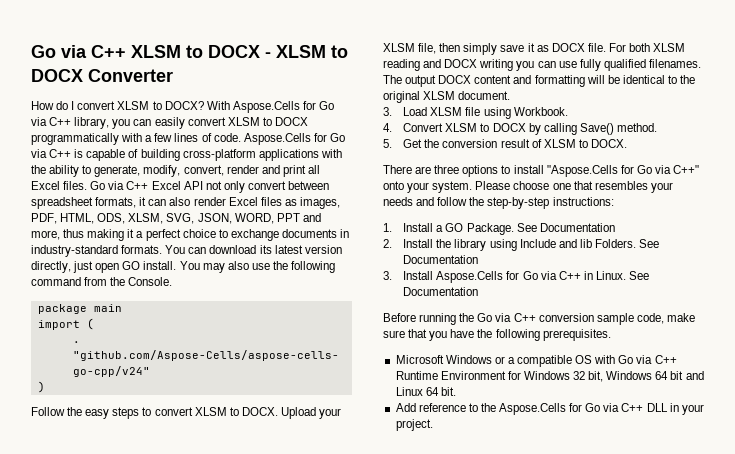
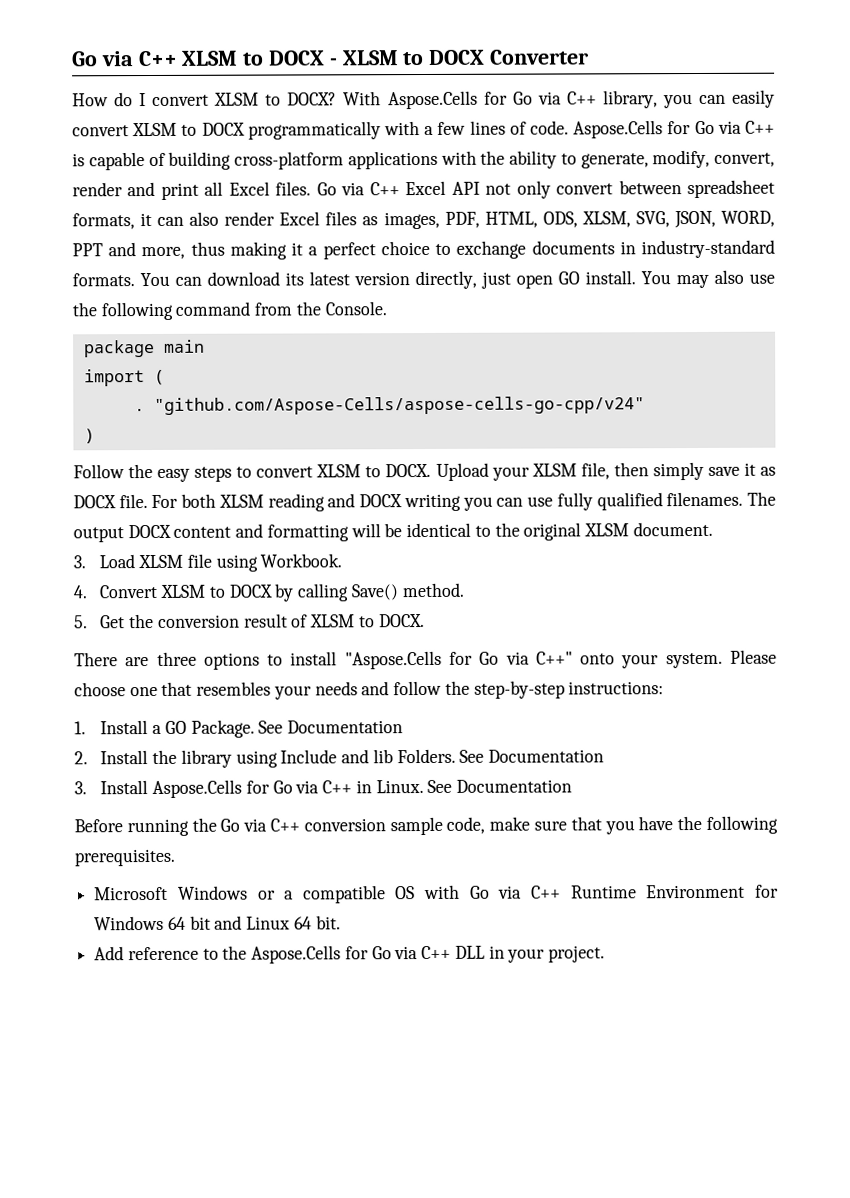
[573,371,653,382] 32 bit, Windows -> (165, 923) none

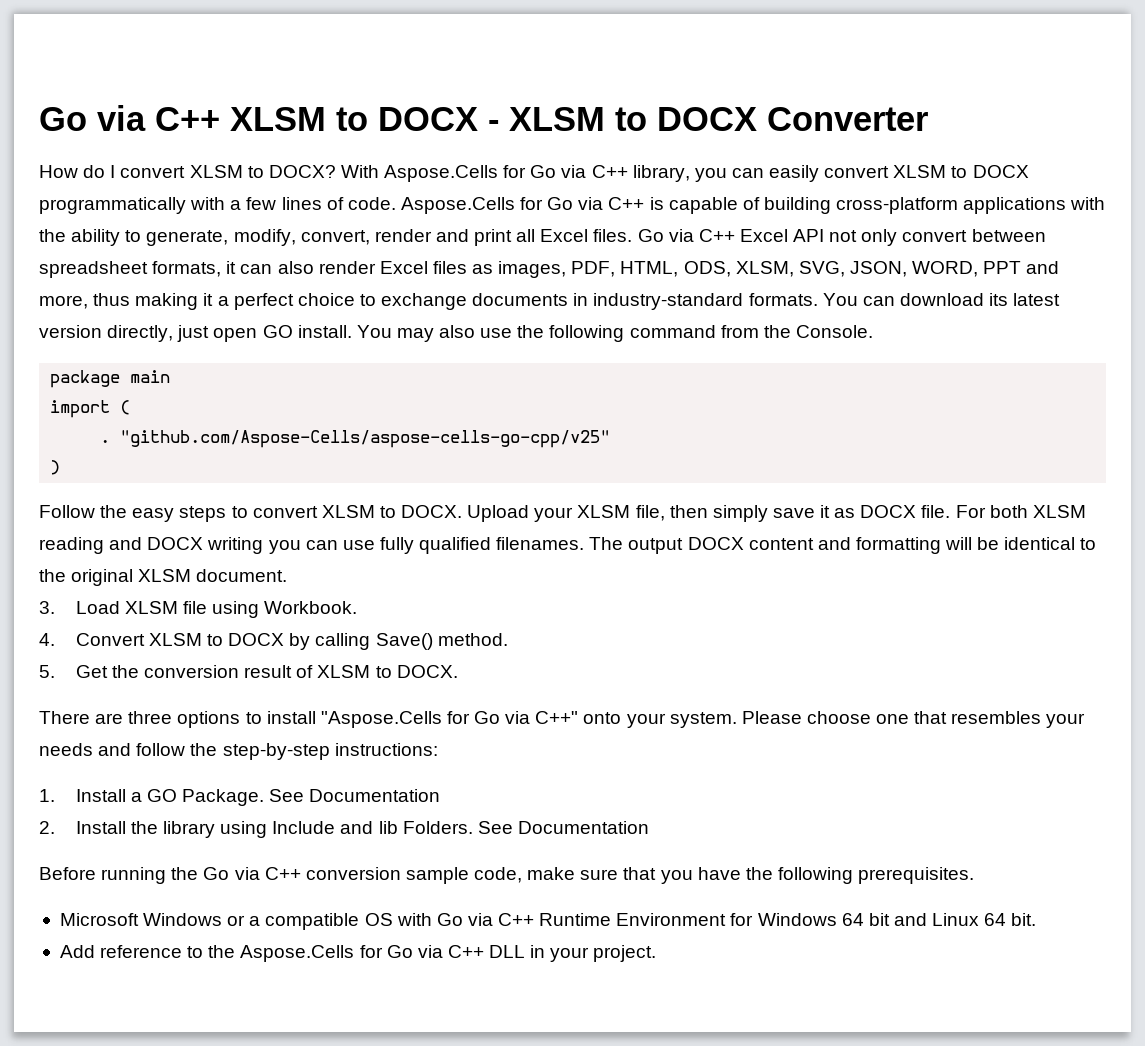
[153,396,645,415] "github.com/Aspose-Cells/aspose-cells-go-cpp/v24" -> [120,430,611,448] "github.com/Aspose-Cells/aspose-cells-go-cpp/v25"
[74,779,572,798] // 3. Install Aspose.Cells for Go via C++ in Linux. See Documentation -> (650, 827) none

